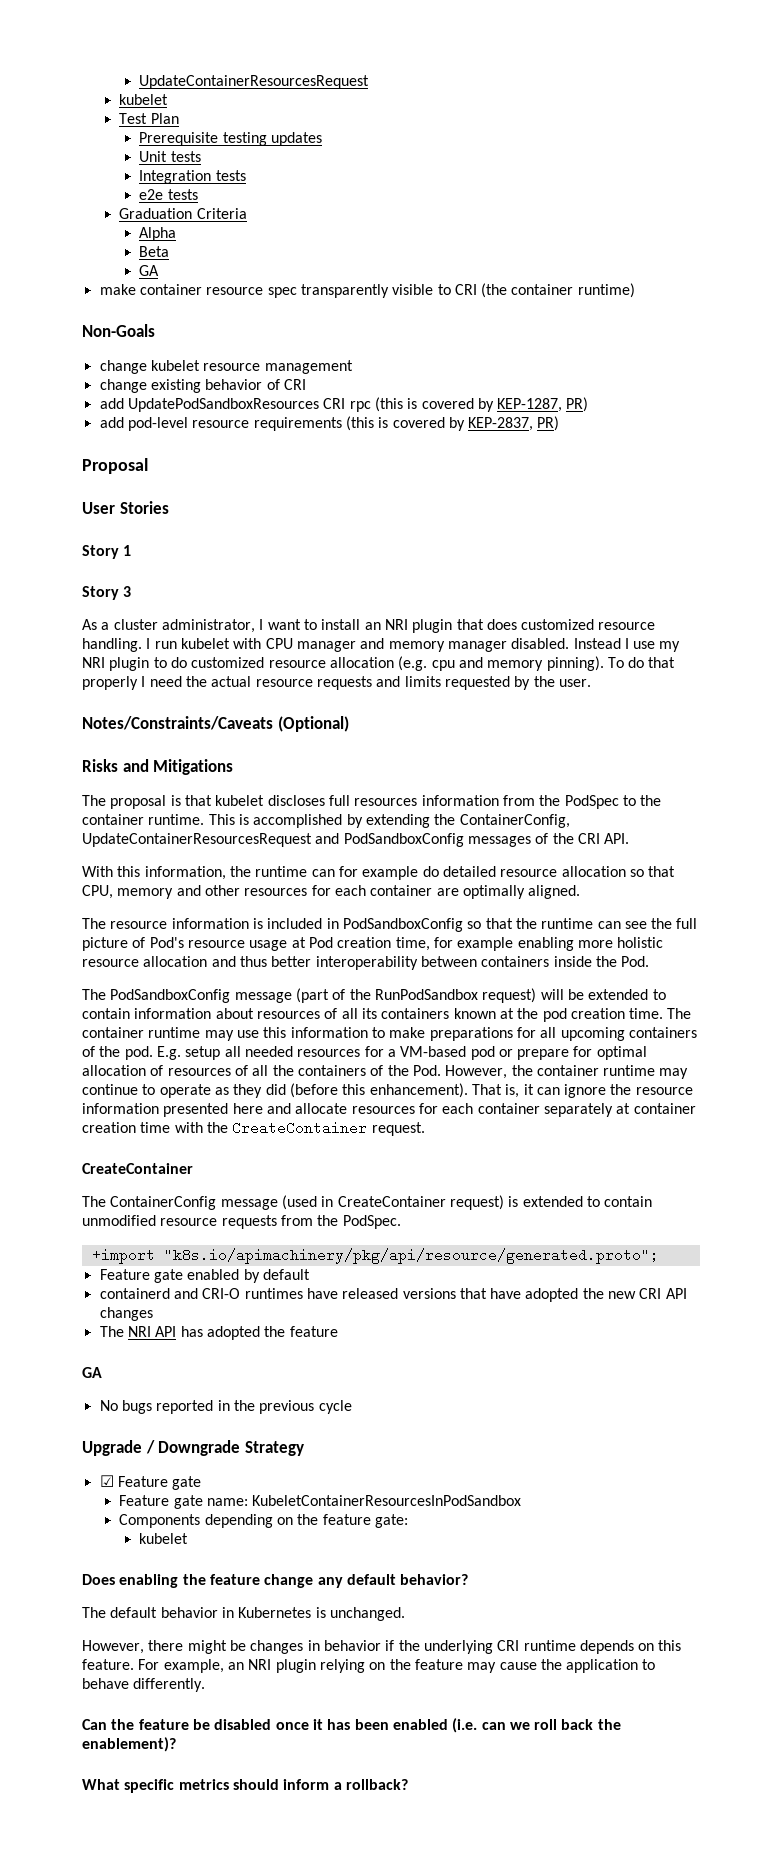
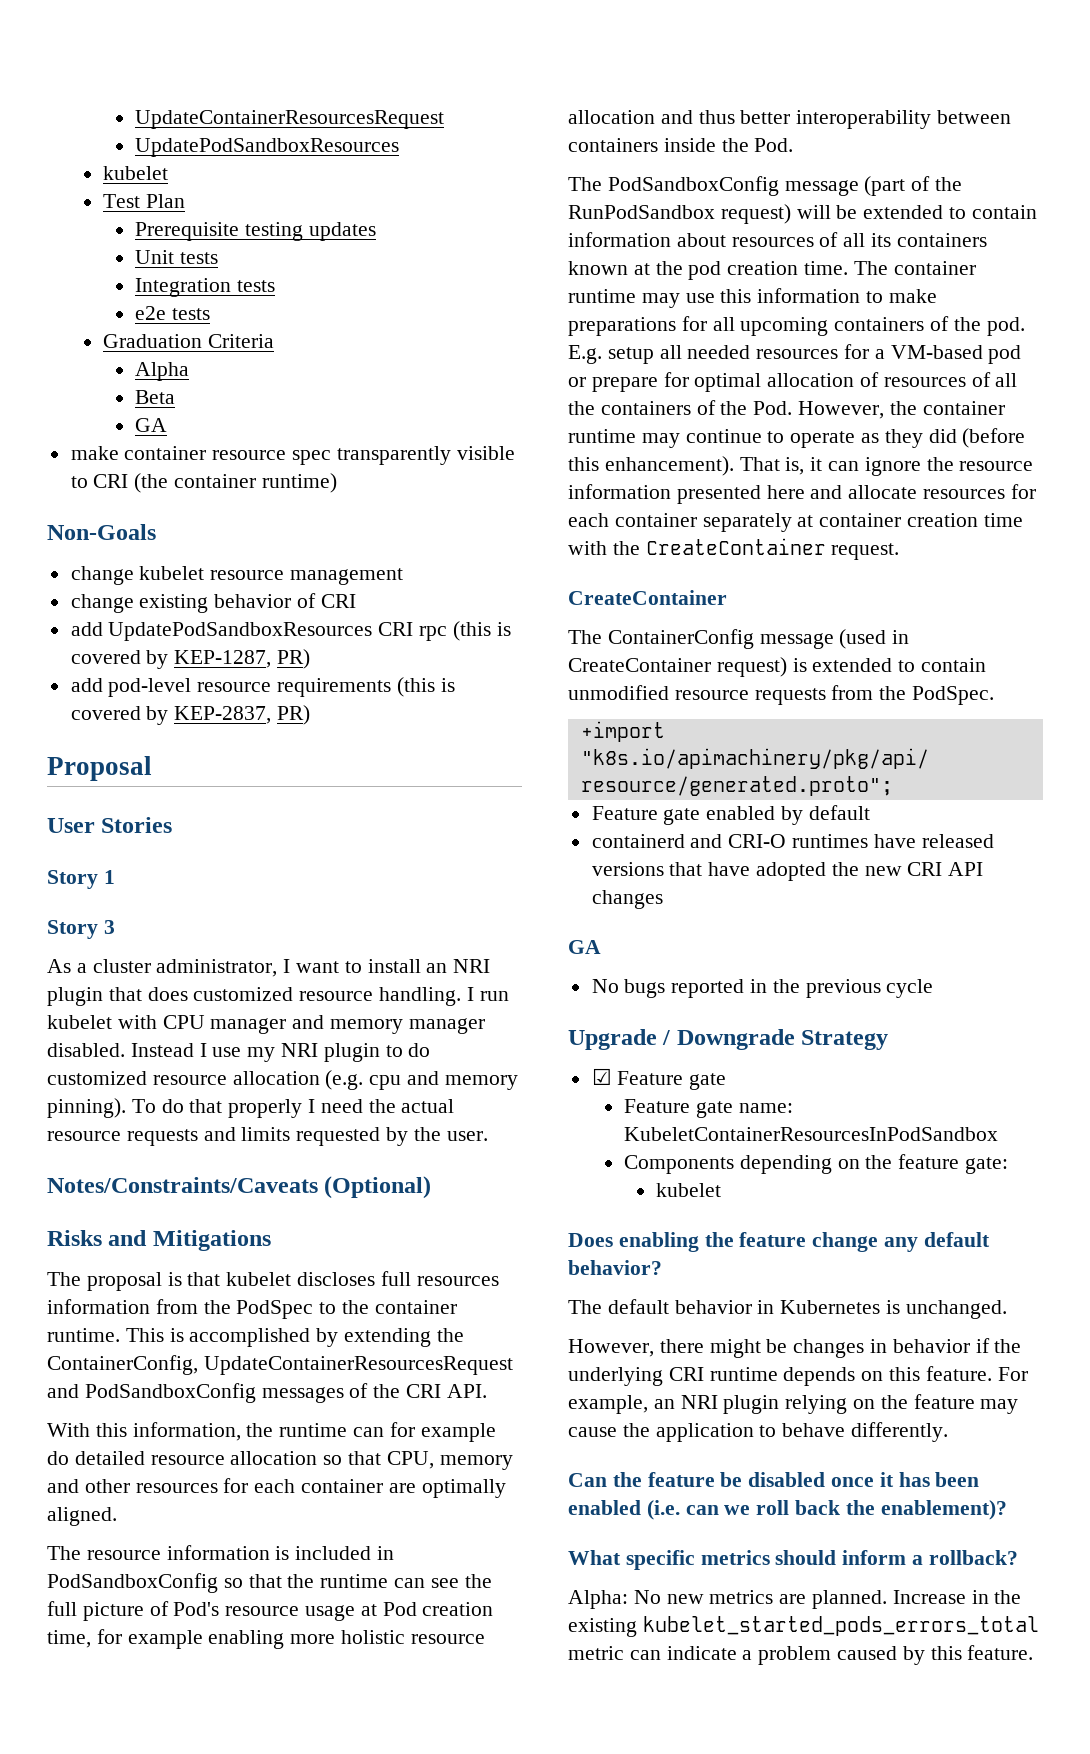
[139,75,370,89] UpdateContainerResourcesRequest -> [135,110,445,129] [135,138,400,157] UpdateContainerResourcesRequest // UpdatePodSandboxResources
[99,1326,338,1340] // The NRI API has adopted the feature -> (663, 899) none
(408, 1784) none -> [568,1590,1022,1609] [568,1616,1039,1637] [568,1645,1034,1665] // Alpha: No new metrics are planned. Increase in the existing kubelet_started_pods_errors_total metric can indicate a problem caused by this feature.

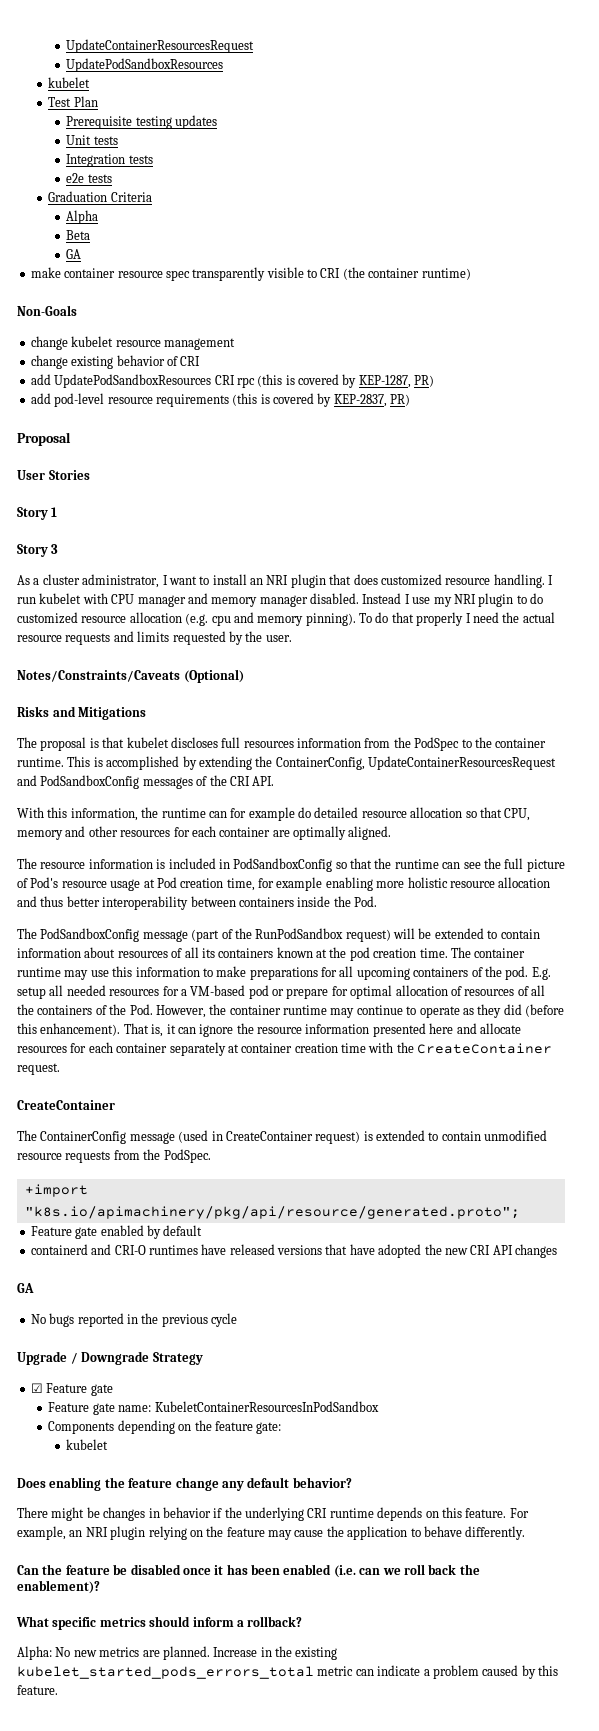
[568,1299,1007,1319] [568,1339,704,1357] The default behavior in Kubernetes is unchanged. // However, there -> [17,1507,48,1518] There

